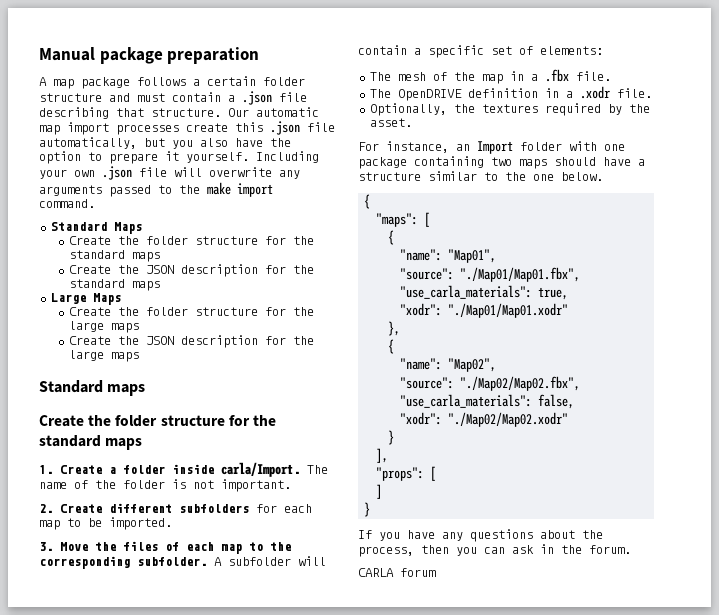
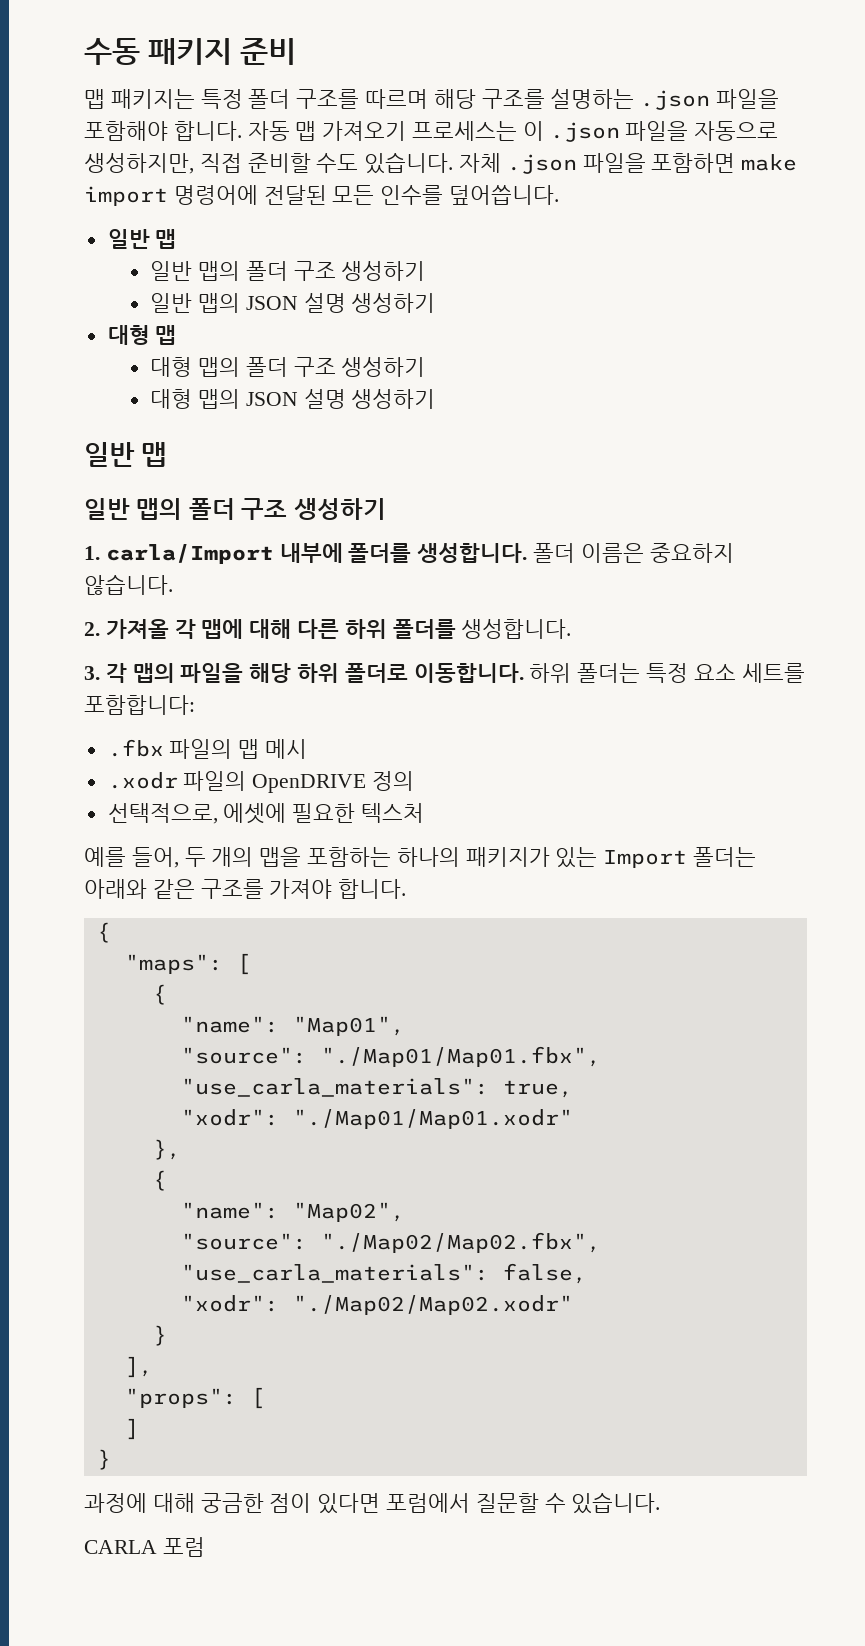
[39,47,260,64] [39,76,305,89] [39,91,307,105] [39,107,319,119] [39,121,335,135] [39,137,291,149] [39,151,319,164] [39,166,300,180] [39,182,273,197] [39,199,95,208] [50,222,142,234] [68,236,314,245] [68,250,160,262] [68,264,314,277] [68,279,160,291] [50,293,121,305] [68,307,314,316] [68,321,139,333] [68,335,314,348] [68,350,139,362] [39,380,146,396] [39,415,276,427] [39,435,143,450] [39,462,328,477] [39,479,291,492] [39,503,312,513] [39,517,172,530] [39,541,291,554] [39,556,326,569] [358,45,603,58] [369,69,611,84] [369,86,652,101] [369,103,650,116] [369,118,412,127] [358,141,625,154] [358,156,645,169] [358,171,603,181] Manual package preparation // A map package follows a certain folder structure and must contain a .json file describing that structure. Our automatic map import processes create this .json file automatically, but you also have the option to prepare it yourself. Including your own .json file will overwrite any arguments passed to the make import command. // Standard Maps // Create the folder structure for the standard maps // Create the JSON description for the standard maps // Large Maps // Create the folder structure for the large maps // Create the JSON description for the large maps // Standard maps // Create the folder structure for the standard maps // 1. Create a folder inside carla/Import. The name of the folder is not important. // 2. Create different subfolders for each map to be imported. // 3. Move the files of each map to the corresponding subfolder. A subfolder will contain a specific set of elements: // The mesh of the map in a .fbx file. // The OpenDRIVE definition in a .xodr file. // Optionally, the textures required by the asset. // For instance, an Import folder with one package containing two maps should have a structure similar to the one below. -> [84,38,297,65] [84,89,780,110] [84,121,779,142] [84,152,798,174] [84,185,560,206] [107,229,177,249] [150,261,426,281] [150,293,436,313] [107,325,177,345] [150,357,426,377] [150,389,436,409] [84,442,167,467] [84,498,386,520] [84,543,734,564] [84,574,173,595] [84,619,572,639] [84,663,805,683] [84,695,195,715] [107,739,308,759] [107,771,415,793] [107,803,425,824] [84,847,757,868] [84,879,407,899] 수동 패키지 준비 // 맵 패키지는 특정 폴더 구조를 따르며 해당 구조를 설명하는 .json 파일을 포함해야 합니다. 자동 맵 가져오기 프로세스는 이 .json 파일을 자동으로 생성하지만, 직접 준비할 수도 있습니다. 자체 .json 파일을 포함하면 make import 명령어에 전달된 모든 인수를 덮어씁니다. // 일반 맵 // 일반 맵의 폴더 구조 생성하기 // 일반 맵의 JSON 설명 생성하기 // 대형 맵 // 대형 맵의 폴더 구조 생성하기 // 대형 맵의 JSON 설명 생성하기 // 일반 맵 // 일반 맵의 폴더 구조 생성하기 // 1. carla/Import 내부에 폴더를 생성합니다. 폴더 이름은 중요하지 않습니다. // 2. 가져올 각 맵에 대해 다른 하위 폴더를 생성합니다. // 3. 각 맵의 파일을 해당 하위 폴더로 이동합니다. 하위 폴더는 특정 요소 세트를 포함합니다: // .fbx 파일의 맵 메시 // .xodr 파일의 OpenDRIVE 정의 // 선택적으로, 에셋에 필요한 텍스처 // 예를 들어, 두 개의 맵을 포함하는 하나의 패키지가 있는 Import 폴더는 아래와 같은 구조를 가져야 합니다.
[358,529,603,542] [358,544,631,557] If you have any questions about the process, then you can ask in the forum. -> [84,1492,661,1514] 과정에 대해 궁금한 점이 있다면 포럼에서 질문할 수 있습니다.
[400,568,436,577] forum -> [162,1537,205,1557] 포럼

